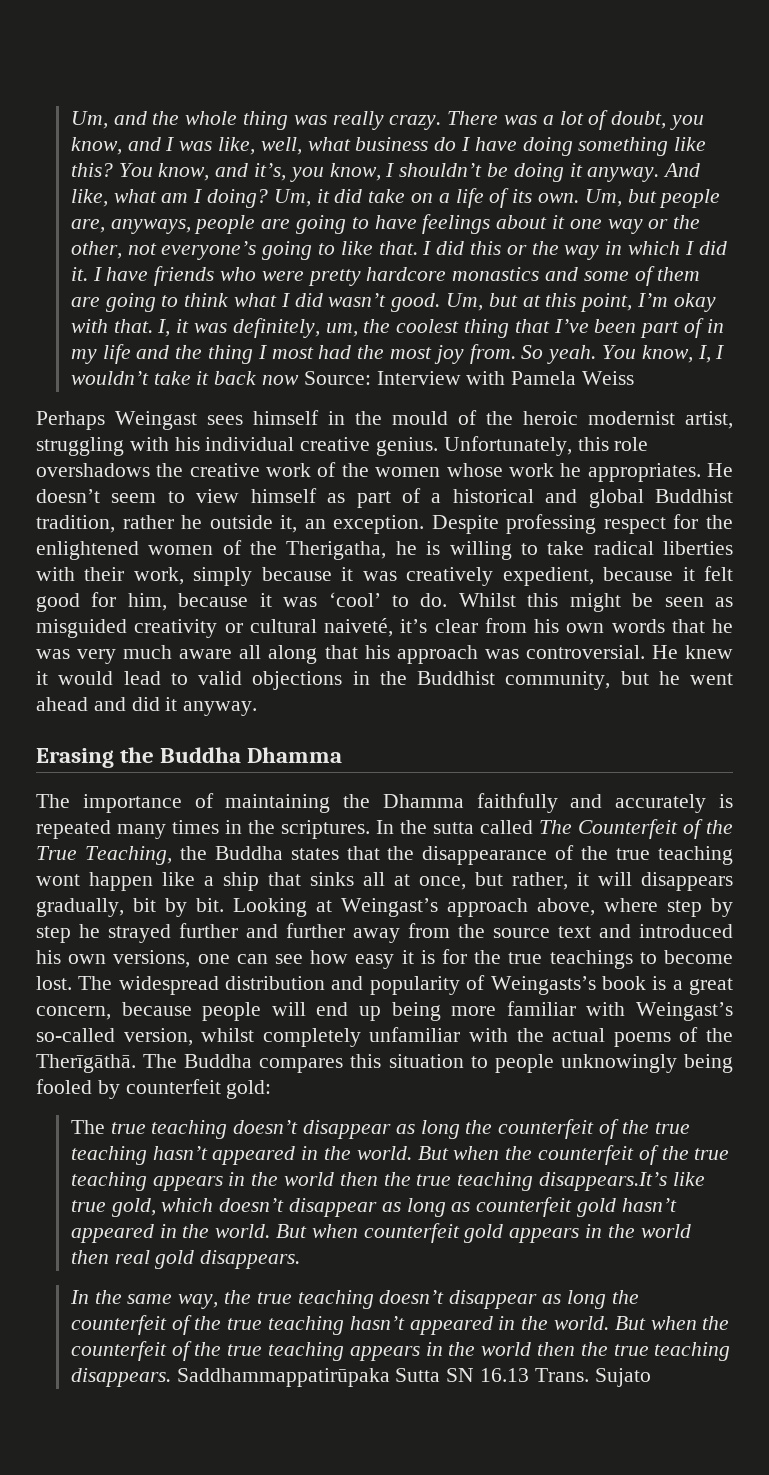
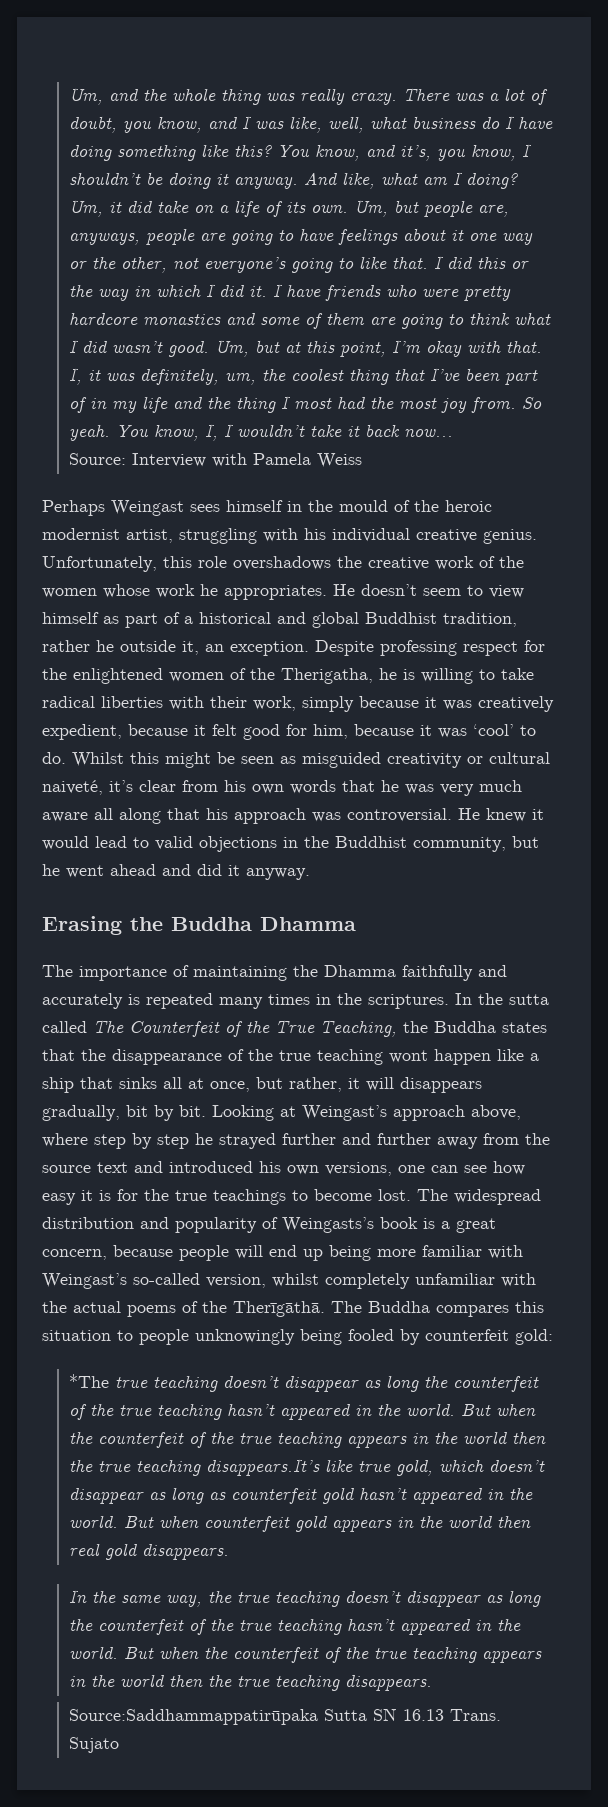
[261,375,299,385] now -> [403,429,453,437] now... //
[70,1120,105,1134] The -> [68,1374,109,1388] *The
[176,1368,390,1387] Saddhammappatirūpaka -> [68,1709,318,1725] // Source:Saddhammappatirūpaka

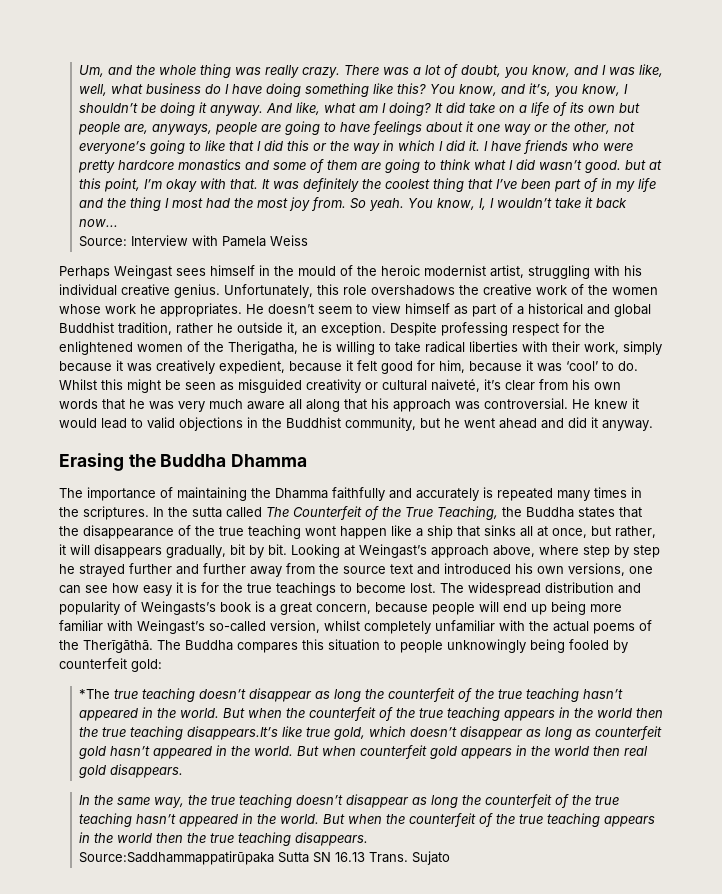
[68,200,122,217] Um, it -> [434,103,443,113] It
[310,200,388,217] own. Um, -> [587,105,615,113] own
[391,256,428,269] that. -> [228,141,254,151] that
[214,340,249,357] Um, -> (621, 166) none
[68,368,256,385] I, it was definitely, um, -> [261,178,359,192] It was definitely

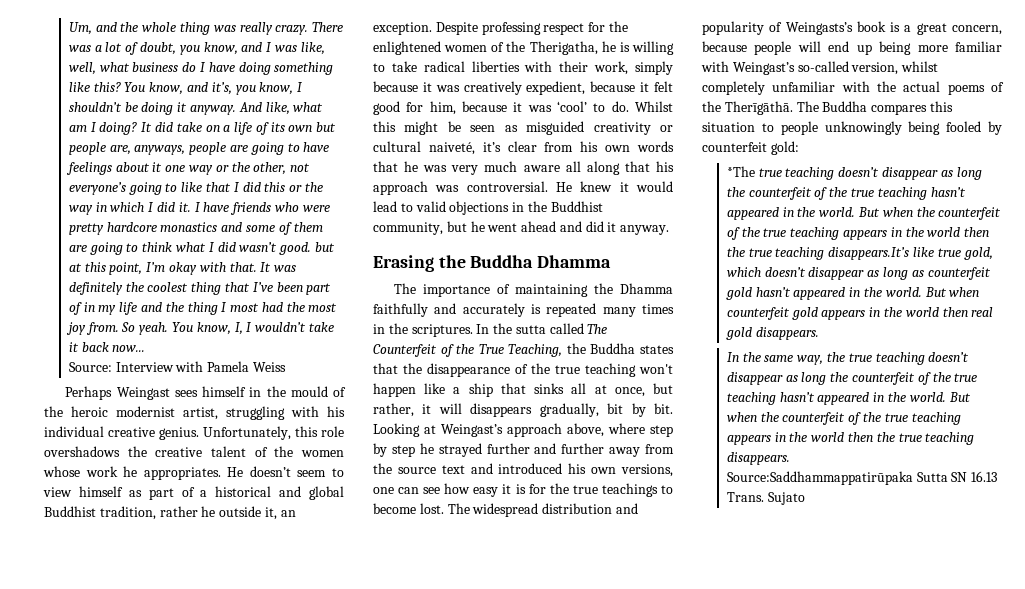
[536,285,567,295] work -> [211,446,246,457] talent
[305,526,336,536] wont -> [639,364,673,374] won't

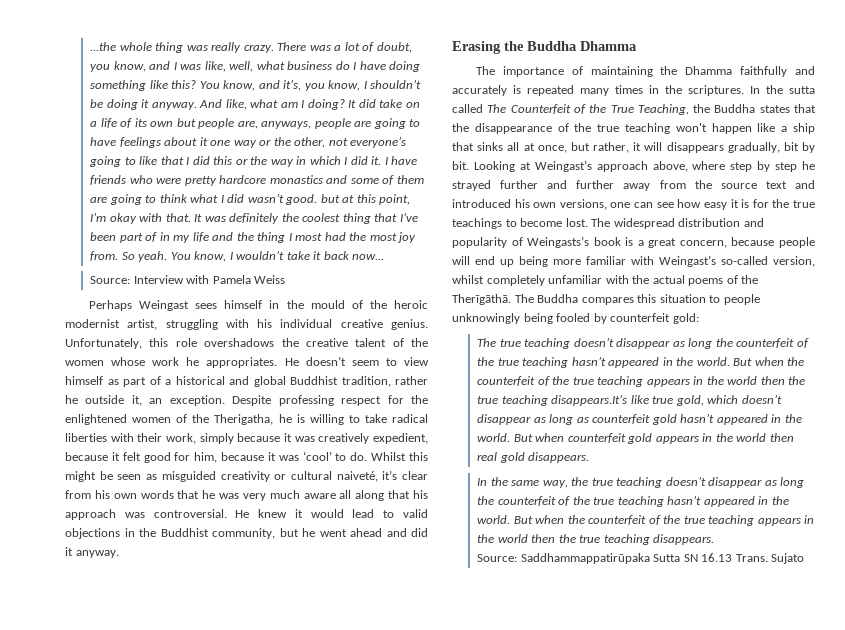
[68,22,139,35] Um, and the -> [90,42,117,51] ...the
[234,322,243,335] I, -> (227, 256) none
[726,166,755,177] *The -> [477,338,497,347] The
[726,471,913,485] Source:Saddhammappatirūpaka -> [477,553,650,564] Source: Saddhammappatirūpaka

